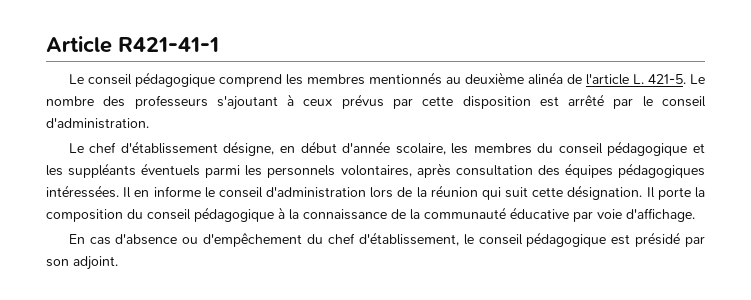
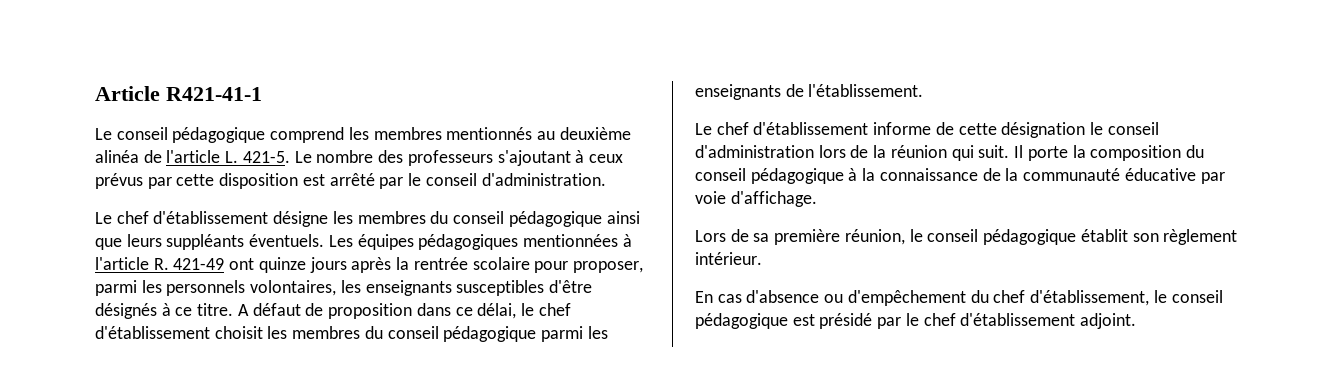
[223,141,705,156] [46,163,705,178] [46,185,201,198] désigne, en début d'année scolaire, les membres du conseil pédagogique et les suppléants éventuels parmi les personnels volontaires, après consultation des équipes pédagogiques intéressées. Il en informe -> [273,211,640,227] [95,234,632,250] [95,257,643,273] [95,280,593,296] [95,303,571,319] [95,326,608,342] [695,84,924,100] [695,122,1086,138] désigne les membres du conseil pédagogique ainsi que leurs suppléants éventuels. Les équipes pédagogiques mentionnées à l'article R. 421-49 ont quinze jours après la rentrée scolaire pour proposer, parmi les personnels volontaires, les enseignants susceptibles d'être désignés à ce titre. A défaut de proposition dans ce délai, le chef d'établissement choisit les membres du conseil pédagogique parmi les enseignants de l'établissement. // Le chef d'établissement informe de cette désignation
[505,185,643,200] suit cette désignation. -> [978,145,1010,158] suit.
(695, 215) none -> [695,229,1238,245] [695,252,762,265] // Lors de sa première réunion, le conseil pédagogique établit son règlement intérieur.
[46,259,69,267] son -> [905,313,1076,326] le chef d'établissement

